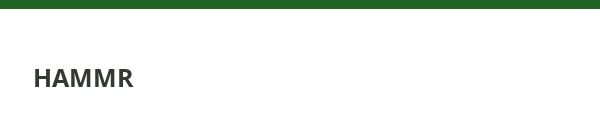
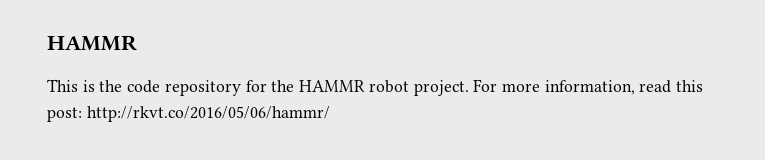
[33,69,134,87] HAMMR -> [47,35,137,51] [47,79,704,96] [47,106,330,122] HAMMR // This is the code repository for the HAMMR robot project. For more information, read this post: http://rkvt.co/2016/05/06/hammr/

